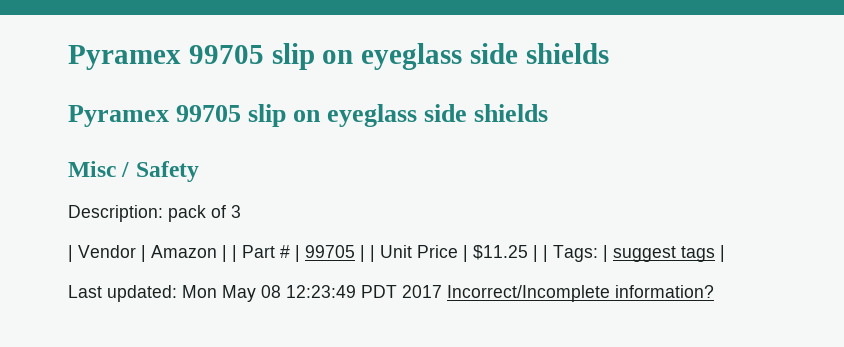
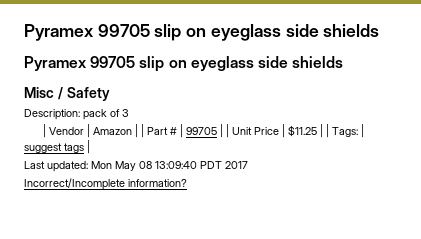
[286,285,356,298] 12:23:49 -> [155,161,197,169] 13:09:40
(442, 291) none -> (248, 165) //

